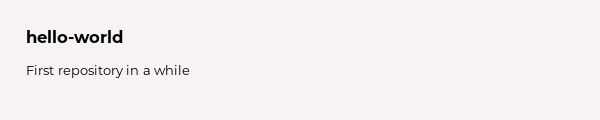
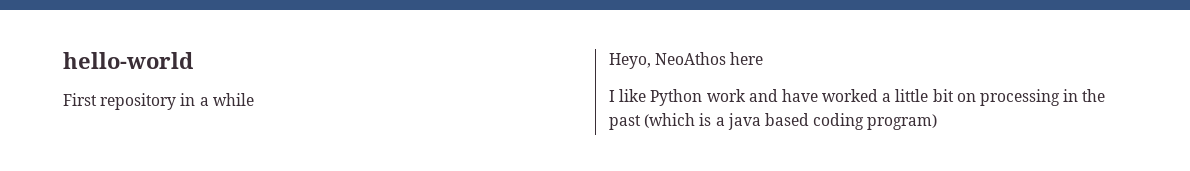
(191, 70) none -> [609,52,764,69] [609,89,1106,106] [609,113,938,130] // Heyo, NeoAthos here // I like Python work and have worked a little bit on processing in the past (which is a java based coding program)

